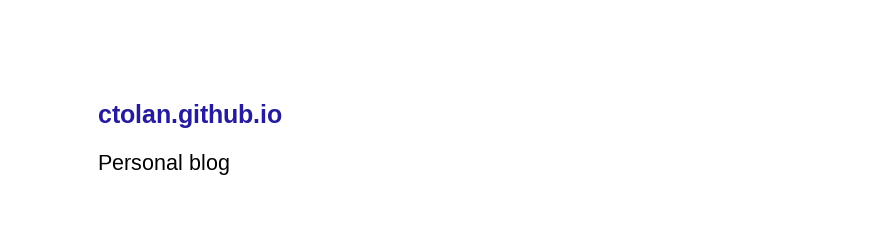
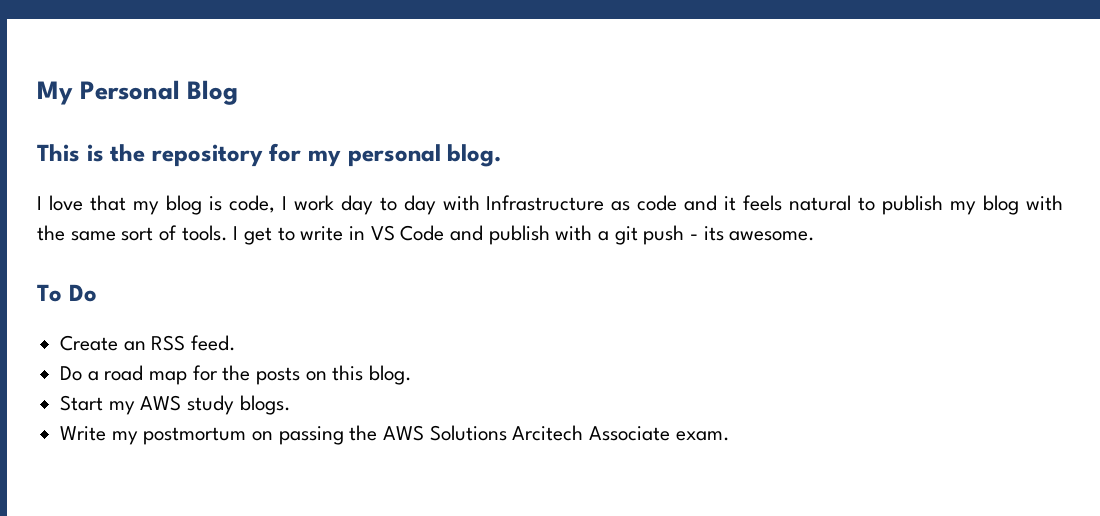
[98,104,282,128] [98,154,230,175] ctolan.github.io // Personal blog -> [37,80,239,105] [37,143,502,167] [37,195,1064,215] [37,225,816,245] [37,284,97,302] [60,335,237,351] [60,365,413,385] [60,395,291,415] [60,425,730,445] My Personal Blog // This is the repository for my personal blog. // I love that my blog is code, I work day to day with Infrastructure as code and it feels natural to publish my blog with the same sort of tools. I get to write in VS Code and publish with a git push - its awesome. // To Do // Create an RSS feed. // Do a road map for the posts on this blog. // Start my AWS study blogs. // Write my postmortum on passing the AWS Solutions Arcitech Associate exam.

